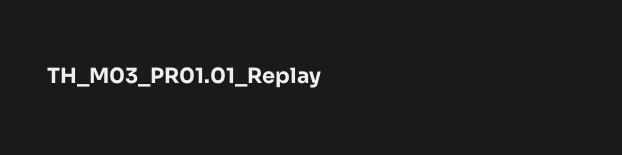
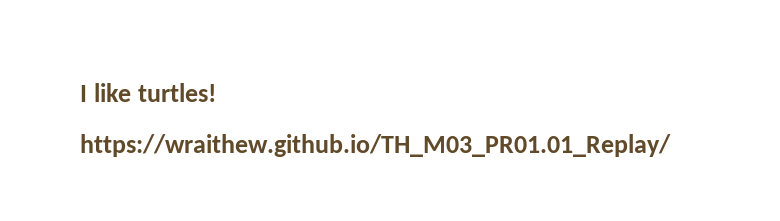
[47,67,321,88] TH_M03_PR01.01_Replay -> [80,83,216,102] [80,134,671,157] I like turtles! // https://wraithew.github.io/TH_M03_PR01.01_Replay/

